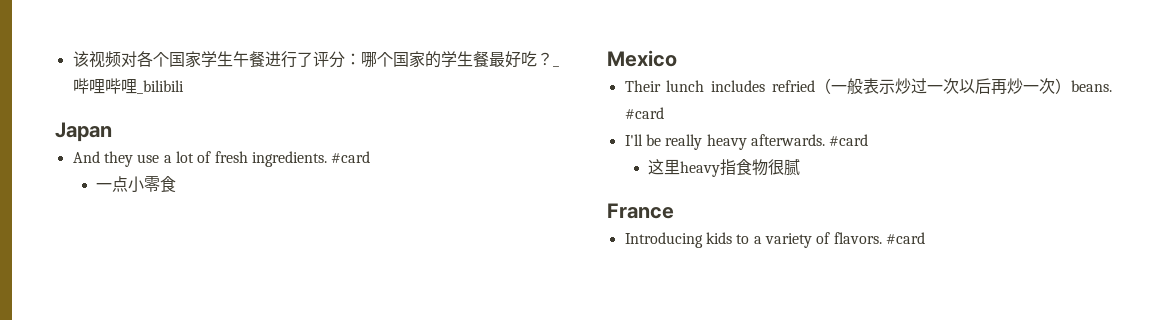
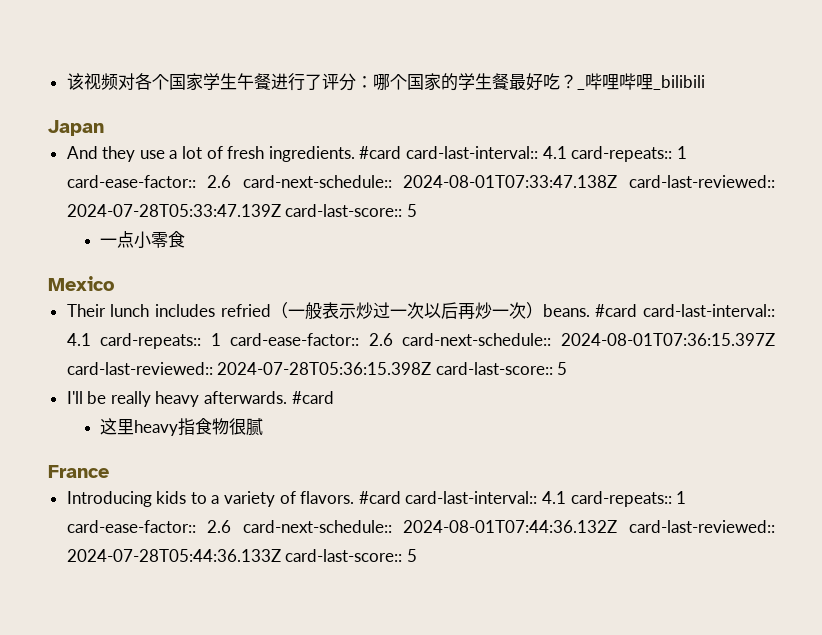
(371, 157) none -> [406,146,687,162] [66,175,775,188] [66,204,417,217] card-last-interval:: 4.1 card-repeats:: 1 card-ease-factor:: 2.6 card-next-schedule:: 2024-08-01T07:33:47.138Z card-last-reviewed:: 2024-07-28T05:33:47.139Z card-last-score:: 5
(664, 113) none -> [642,304,775,317] [66,333,775,349] [66,362,568,375] card-last-interval:: 4.1 card-repeats:: 1 card-ease-factor:: 2.6 card-next-schedule:: 2024-08-01T07:36:15.397Z card-last-reviewed:: 2024-07-28T05:36:15.398Z card-last-score:: 5
(925, 238) none -> [405,491,687,507] [66,520,775,533] [66,549,417,562] card-last-interval:: 4.1 card-repeats:: 1 card-ease-factor:: 2.6 card-next-schedule:: 2024-08-01T07:44:36.132Z card-last-reviewed:: 2024-07-28T05:44:36.133Z card-last-score:: 5

